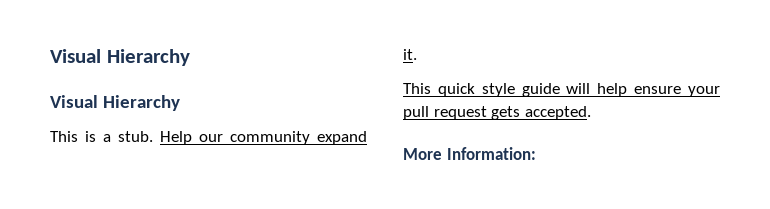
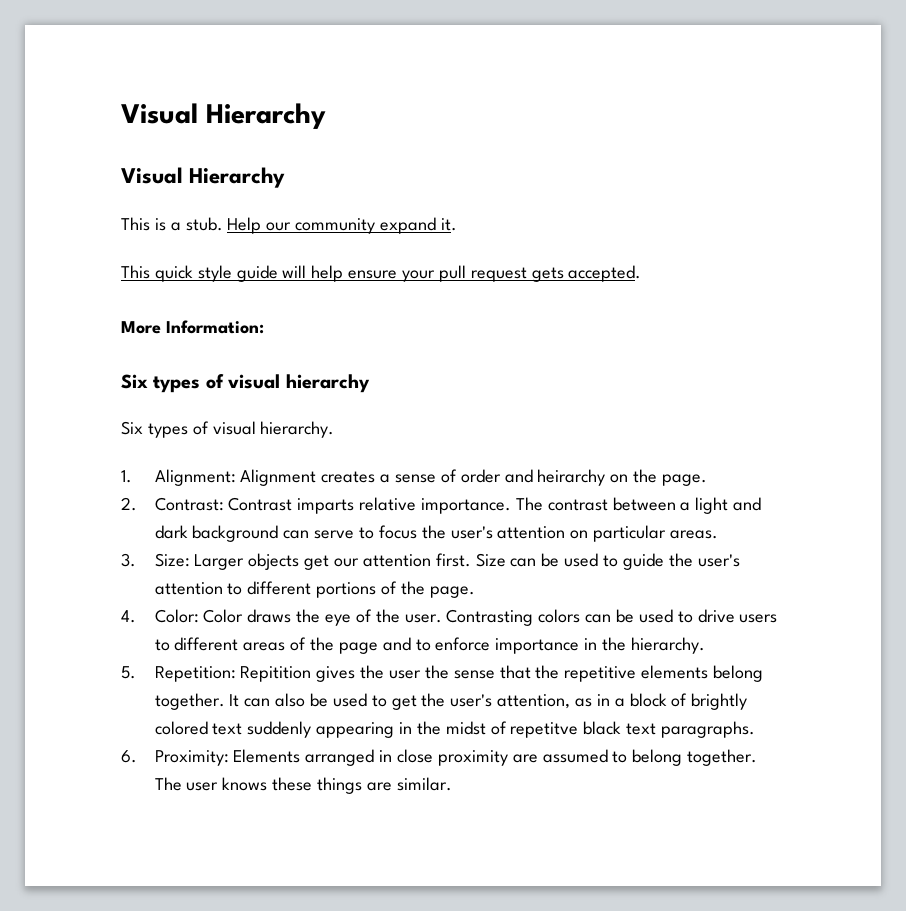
(536, 153) none -> [121,374,370,393] [121,421,335,438] [121,469,707,486] [121,497,762,514] [154,525,718,542] [121,553,740,570] [154,581,475,598] [121,609,778,626] [154,637,705,654] [121,665,763,682] [154,693,748,710] [154,721,755,738] [121,749,758,766] [154,777,452,794] // Six types of visual hierarchy // Six types of visual hierarchy. // 1. Alignment: Alignment creates a sense of order and heirarchy on the page. // 2. Contrast: Contrast imparts relative importance. The contrast between a light and dark background can serve to focus the user's attention on particular areas. // 3. Size: Larger objects get our attention first. Size can be used to guide the user's attention to different portions of the page. // 4. Color: Color draws the eye of the user. Contrasting colors can be used to drive users to different areas of the page and to enforce importance in the hierarchy. // 5. Repetition: Repitition gives the user the sense that the repetitive elements belong together. It can also be used to get the user's attention, as in a block of brightly colored text suddenly appearing in the midst of repetitve black text paragraphs. // 6. Proximity: Elements arranged in close proximity are assumed to belong together. The user knows these things are similar.

